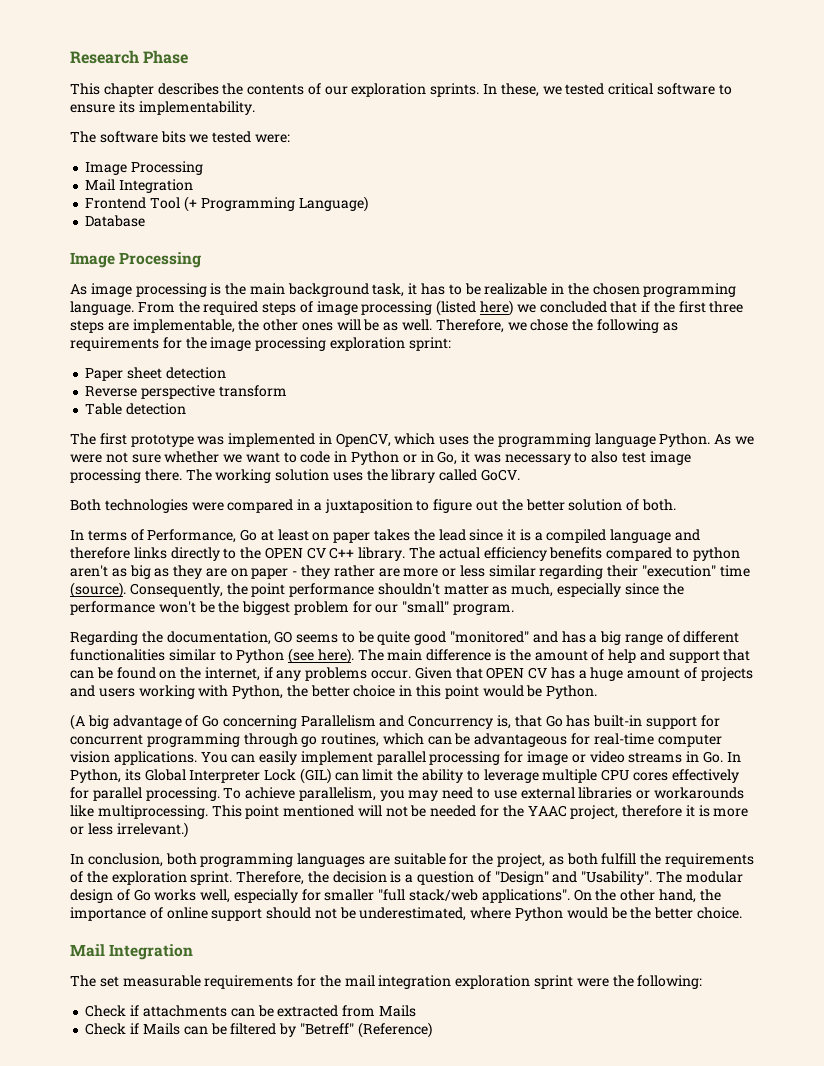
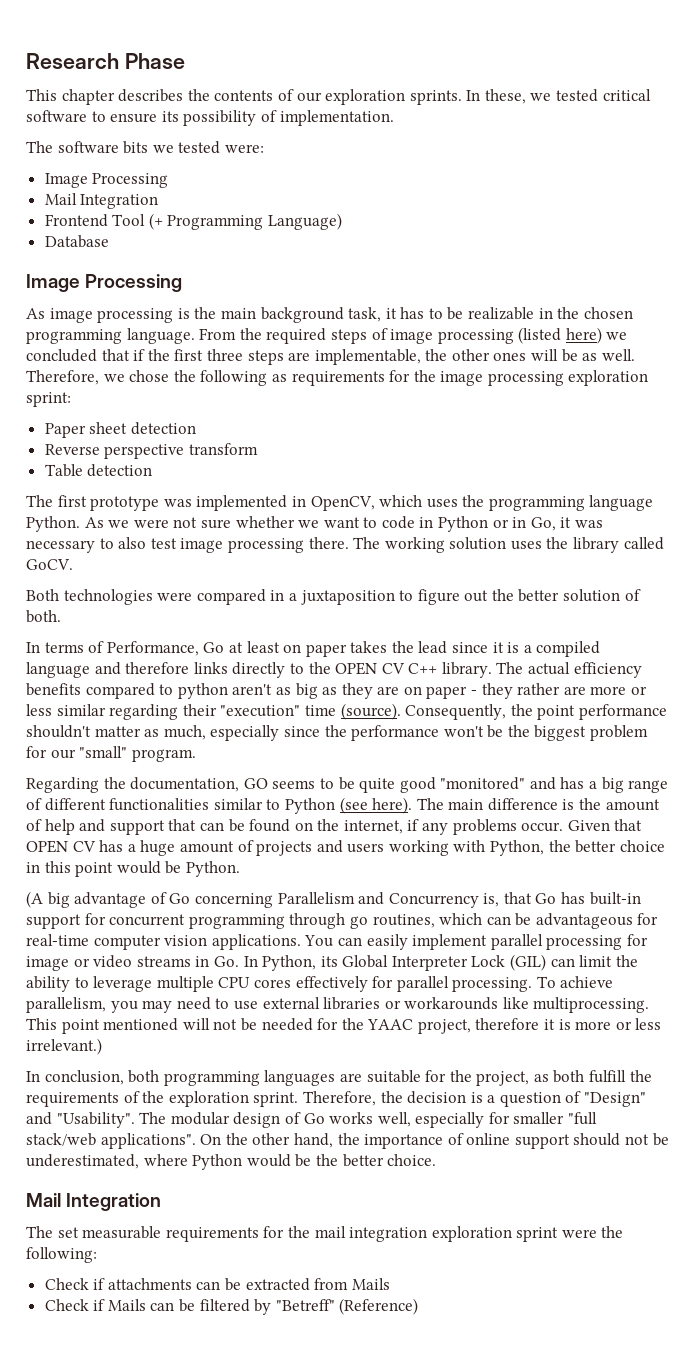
[138,101,255,115] implementability. -> [183,110,394,126] possibility of implementation.

